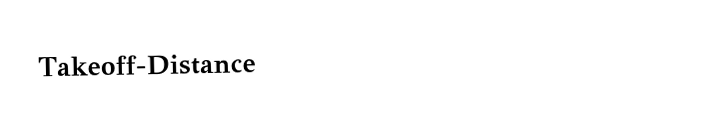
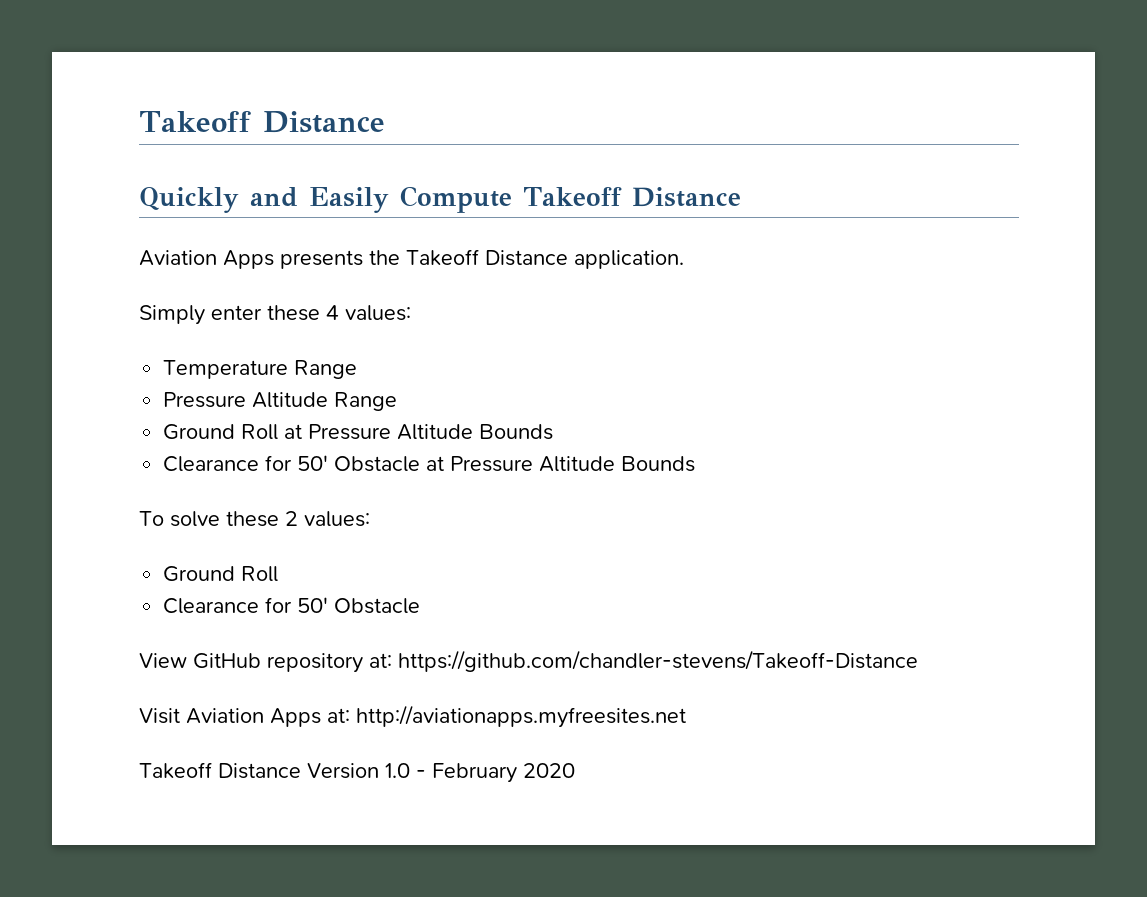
[37,53,257,78] Takeoff-Distance -> [139,111,385,133] [139,186,741,213] [139,249,684,269] [139,305,411,325] [163,360,358,379] [163,392,398,411] [163,424,554,440] [163,455,696,472] [139,511,370,527] [163,566,279,582] [163,597,421,614] [139,650,918,673] [139,705,686,728] [139,762,575,783] Takeoff Distance // Quickly and Easily Compute Takeoff Distance // Aviation Apps presents the Takeoff Distance application. // Simply enter these 4 values: // Temperature Range // Pressure Altitude Range // Ground Roll at Pressure Altitude Bounds // Clearance for 50' Obstacle at Pressure Altitude Bounds // To solve these 2 values: // Ground Roll // Clearance for 50' Obstacle // View GitHub repository at: https://github.com/chandler-stevens/Takeoff-Distance // Visit Aviation Apps at: http://aviationapps.myfreesites.net // Takeoff Distance Version 1.0 - February 2020

